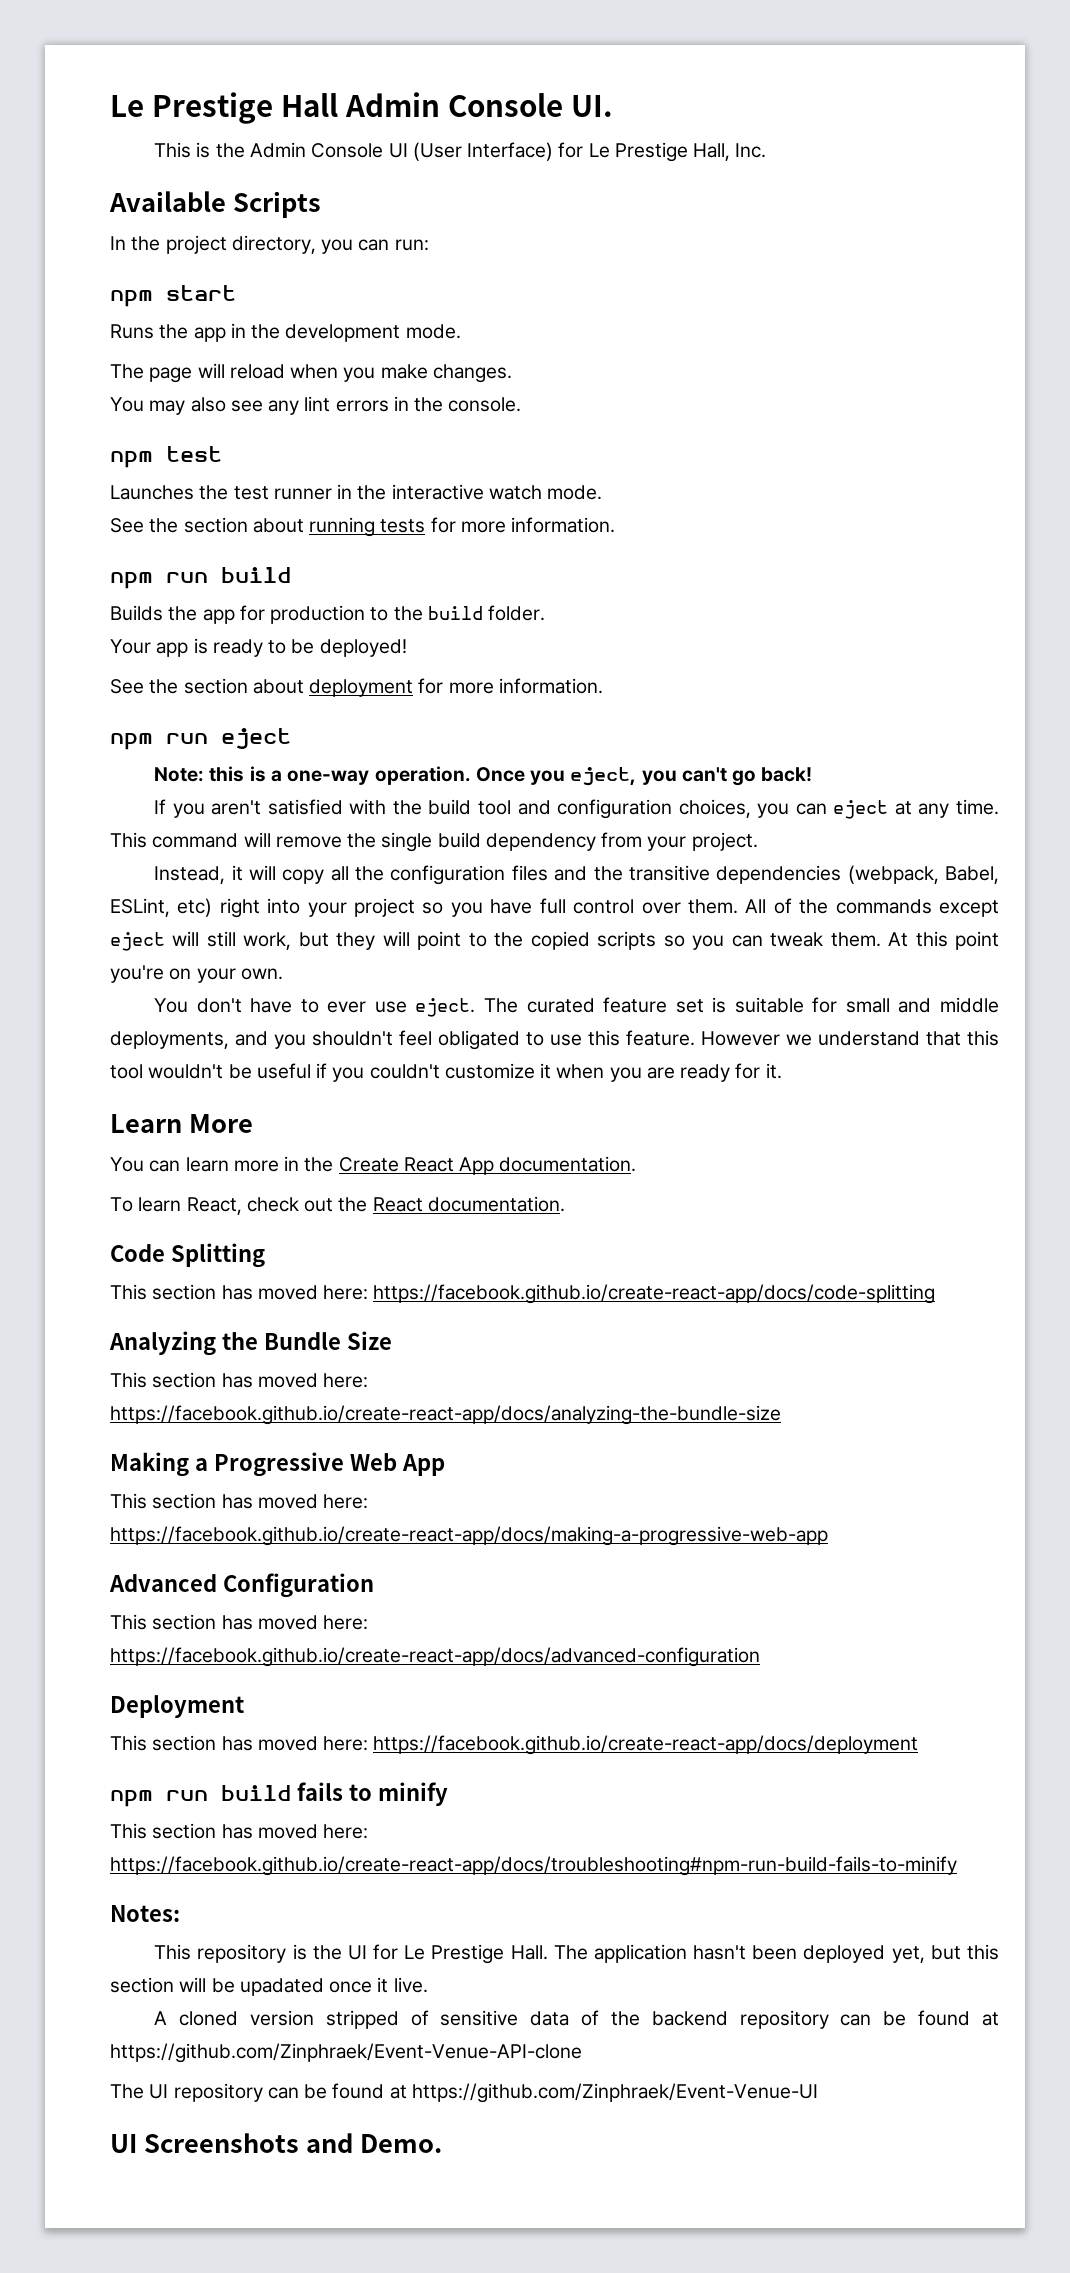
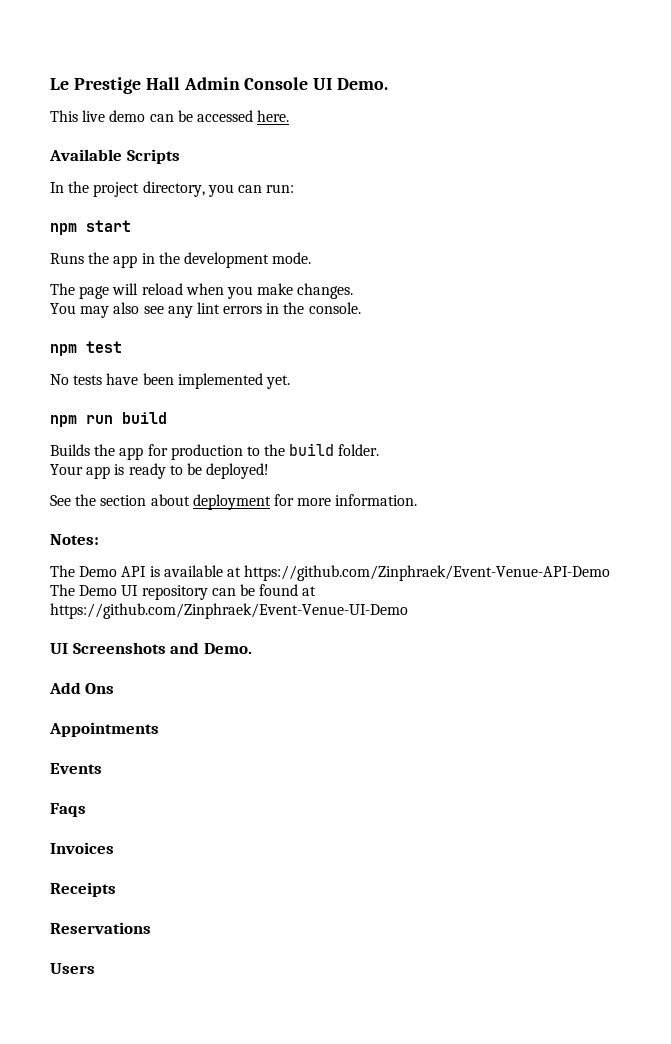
[570,95,613,117] [154,142,767,162] UI. // This is the Admin Console UI (User Interface) for Le Prestige Hall, Inc. -> [313,78,389,90] [50,110,290,122] UI Demo. // This live demo can be accessed here.
[110,484,603,500] [110,517,616,537] Launches the test runner in the interactive watch mode. // See the section about running tests for more information. -> [50,373,290,389] No tests have been implemented yet.
[110,728,291,750] [154,766,813,786] [154,799,1000,819] [110,832,758,852] [154,865,1000,885] [110,898,999,918] [110,931,1000,951] [110,965,283,983] [154,997,1000,1017] [110,1030,999,1050] [110,1063,782,1082] [110,1114,253,1133] [110,1156,637,1175] [110,1196,565,1215] [110,1243,265,1268] [110,1284,936,1304] [109,1331,392,1356] [110,1372,369,1388] [110,1405,781,1425] [110,1452,445,1477] [110,1493,369,1509] [110,1526,828,1546] [109,1573,374,1598] [110,1614,369,1630] [110,1647,760,1667] [110,1695,244,1718] [110,1735,919,1755] [110,1782,448,1807] [110,1823,369,1839] [110,1856,957,1876] [110,1905,180,1922] [154,1944,1000,1964] [110,1977,428,1996] [154,2010,999,2029] [110,2043,582,2063] [110,2084,144,2099] npm run eject // Note: this is a one-way operation. Once you eject, you can't go back! // If you aren't satisfied with the build tool and configuration choices, you can eject at any time. This command will remove the single build dependency from your project. // Instead, it will copy all the configuration files and the transitive dependencies (webpack, Babel, ESLint, etc) right into your project so you have full control over them. All of the commands except eject will still work, but they will point to the copied scripts so you can tweak them. At this point you're on your own. // You don't have to ever use eject. The curated feature set is suitable for small and middle deployments, and you shouldn't feel obligated to use this feature. However we understand that this tool wouldn't be useful if you couldn't customize it when you are ready for it. // Learn More // You can learn more in the Create React App documentation. // To learn React, check out the React documentation. // Code Splitting // This section has moved here: https://facebook.github.io/create-react-app/docs/code-splitting // Analyzing the Bundle Size // This section has moved here: https://facebook.github.io/create-react-app/docs/analyzing-the-bundle-size // Making a Progressive Web App // This section has moved here: https://facebook.github.io/create-react-app/docs/making-a-progressive-web-app // Advanced Configuration // This section has moved here: https://facebook.github.io/create-react-app/docs/advanced-configuration // Deployment // This section has moved here: https://facebook.github.io/create-react-app/docs/deployment // npm run build fails to minify // This section has moved here: https://facebook.github.io/create-react-app/docs/troubleshooting#npm-run-build-fails-to-minify // Notes: // This repository is the UI for Le Prestige Hall. The application hasn't been deployed yet, but this section will be upadated once it live. // A cloned version stripped of sensitive data of the backend repository can be found at https://github.com/Zinphraek/Event-Venue-API-clone // The -> [50,534,99,545] [50,565,611,581] [50,584,118,596] Notes: // The Demo API is available at https://github.com/Zinphraek/Event-Venue-API-Demo The Demo
[411,2083,818,2103] https://github.com/Zinphraek/Event-Venue-UI -> [50,603,408,619] https://github.com/Zinphraek/Event-Venue-UI-Demo
(442, 2143) none -> [49,682,115,694] [49,722,159,737] [50,763,102,774] [50,803,86,817] [50,842,114,854] [50,882,116,897] [50,922,151,934] [50,963,95,974] // Add Ons // Appointments // Events // Faqs // Invoices // Receipts // Reservations // Users

